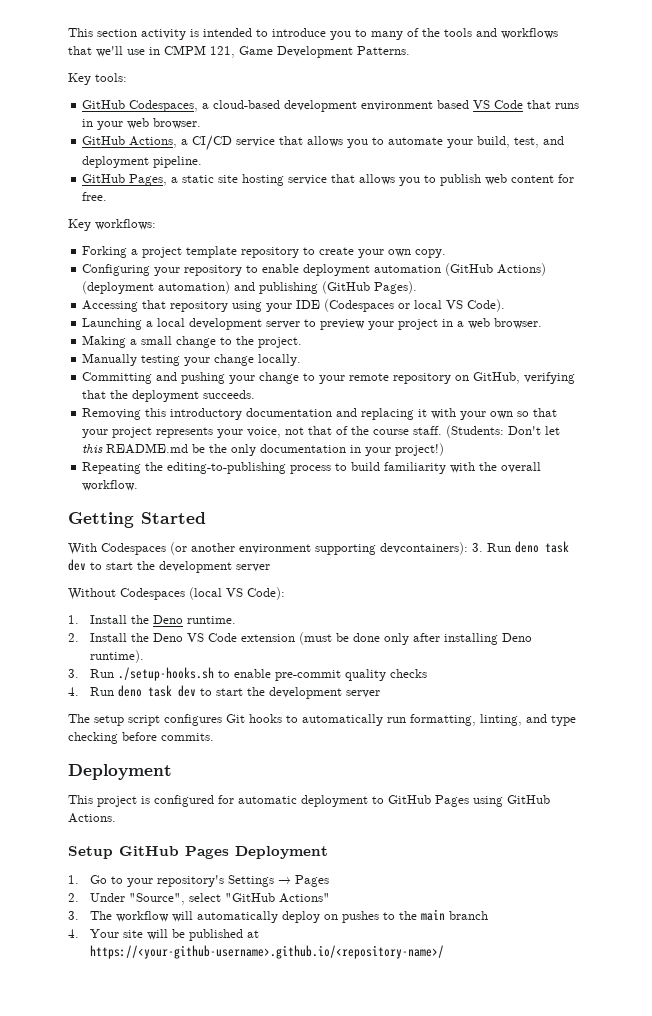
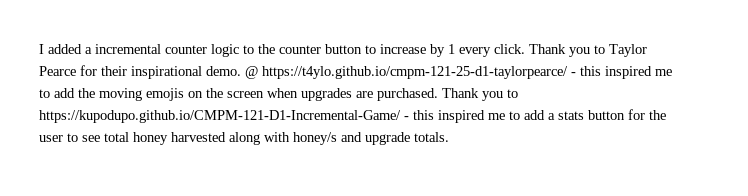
[68,28,558,40] [68,45,410,58] [68,73,127,85] [82,100,580,112] [82,118,202,130] [82,135,565,151] [82,156,203,168] [82,174,575,186] [82,192,108,201] [68,219,156,231] [82,246,447,258] [82,263,547,276] [82,281,418,294] [82,299,506,312] [82,318,543,330] [82,335,303,348] [82,353,302,366] [82,372,576,384] [82,390,256,402] [82,408,558,420] [82,425,561,438] [82,443,445,456] [82,462,542,474] [82,480,139,491] [68,512,206,528] [68,541,569,555] [68,559,270,573] [68,587,285,600] [68,615,237,624] [68,632,533,645] [90,650,145,663] [68,667,428,681] [68,685,381,699] [68,714,576,726] [68,732,214,744] [68,764,172,780] [68,795,550,807] [68,813,116,823] [68,846,328,859] [68,875,330,887] [68,893,331,905] [68,909,489,923] [68,929,260,941] [90,945,445,959] This section activity is intended to introduce you to many of the tools and workflows that we'll use in CMPM 121, Game Development Patterns. // Key tools: // GitHub Codespaces, a cloud-based development environment based VS Code that runs in your web browser. // GitHub Actions, a CI/CD service that allows you to automate your build, test, and deployment pipeline. // GitHub Pages, a static site hosting service that allows you to publish web content for free. // Key workflows: // Forking a project template repository to create your own copy. // Configuring your repository to enable deployment automation (GitHub Actions) (deployment automation) and publishing (GitHub Pages). // Accessing that repository using your IDE (Codespaces or local VS Code). // Launching a local development server to preview your project in a web browser. // Making a small change to the project. // Manually testing your change locally. // Committing and pushing your change to your remote repository on GitHub, verifying that the deployment succeeds. // Removing this introductory documentation and replacing it with your own so that your project represents your voice, not that of the course staff. (Students: Don't let this README.md be the only documentation in your project!) // Repeating the editing-to-publishing process to build familiarity with the overall workflow. // Getting Started // With Codespaces (or another environment supporting devcontainers): 3. Run deno task dev to start the development server // Without Codespaces (local VS Code): // 1. Install the Deno runtime. // 2. Install the Deno VS Code extension (must be done only after installing Deno runtime). // 3. Run ./setup-hooks.sh to enable pre-commit quality checks // 4. Run deno task dev to start the development server // The setup script configures Git hooks to automatically run formatting, linting, and type checking before commits. // Deployment // This project is configured for automatic deployment to GitHub Pages using GitHub Actions. // Setup GitHub Pages Deployment // 1. Go to your repository's Settings → Pages // 2. Under "Source", select "GitHub Actions" // 3. The workflow will automatically deploy on pushes to the main branch // 4. Your site will be published at https://<your-github-username>.github.io/<repository-name>/ -> [39,44,647,57] [39,65,672,79] [39,88,518,101] [39,109,666,123] [39,132,449,145] I added a incremental counter logic to the counter button to increase by 1 every click. Thank you to Taylor Pearce for their inspirational demo. @ https://t4ylo.github.io/cmpm-121-25-d1-taylorpearce/ - this inspired me to add the moving emojis on the screen when upgrades are purchased. Thank you to https://kupodupo.github.io/CMPM-121-D1-Incremental-Game/ - this inspired me to add a stats button for the user to see total honey harvested along with honey/s and upgrade totals.

